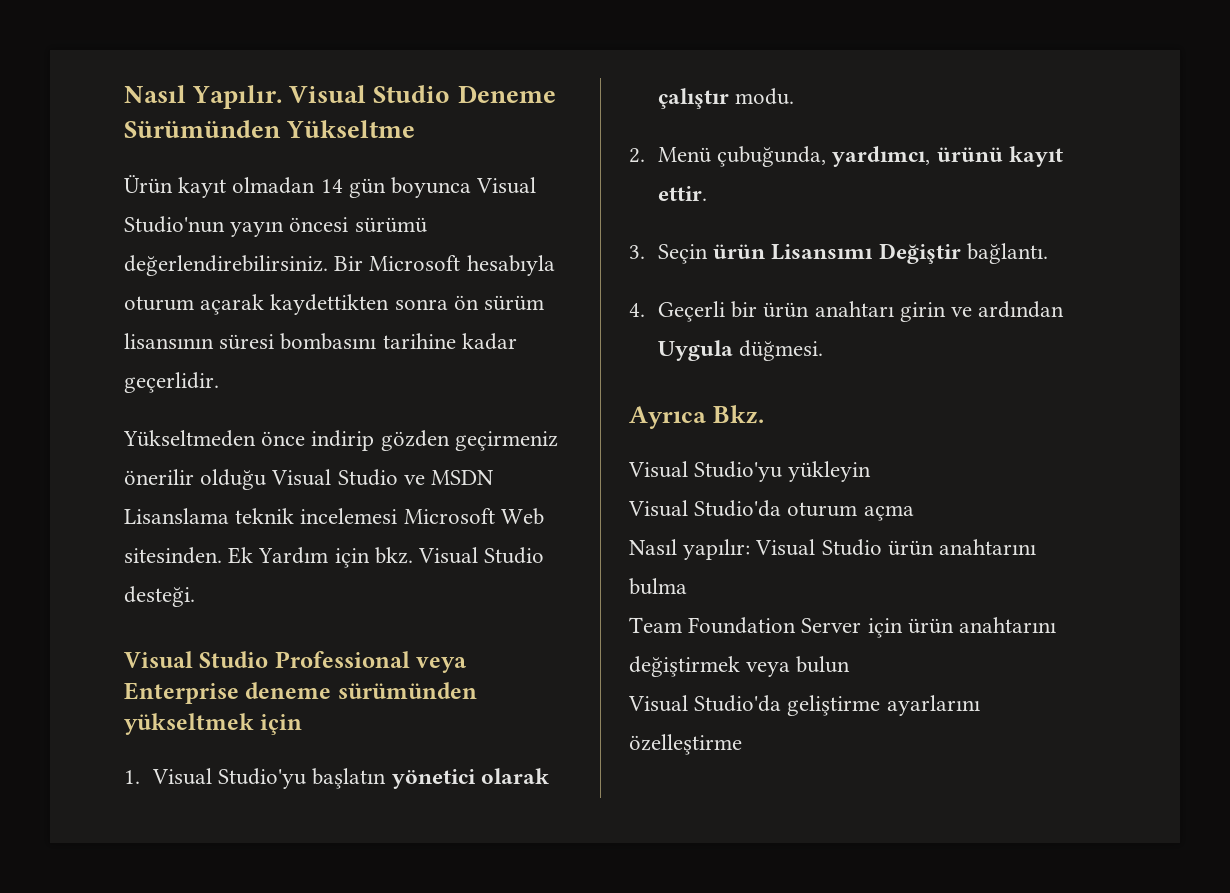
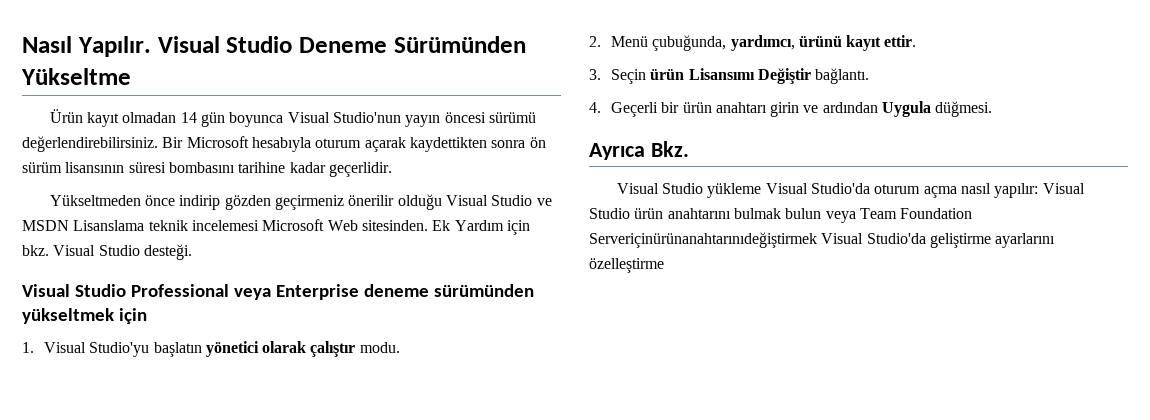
[694,461,872,482] Studio'yu yükleyin // -> [662,183,762,198] Studio yükleme
[629,539,677,555] // Nasıl -> [961,183,992,194] nasıl
[629,578,687,595] [629,617,1057,638] [629,656,851,677] bulma // Team Foundation Server için ürün anahtarını değiştirmek veya bulun // -> [733,208,973,223] [589,232,817,248] bulmak bulun veya Team Foundation Serveriçinürünanahtarınıdeğiştirmek

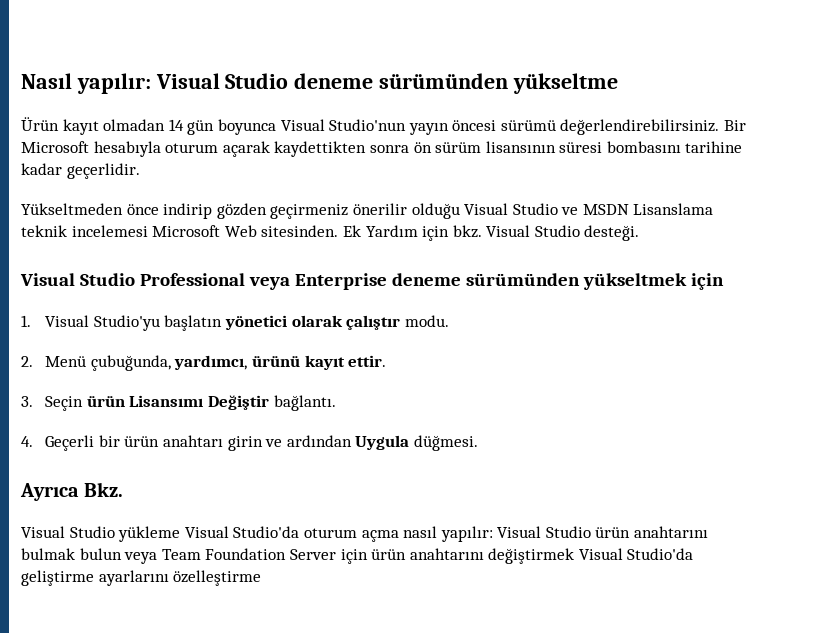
[77,36,526,57] [21,68,131,85] Yapılır. Visual Studio Deneme Sürümünden Yükseltme -> [76,73,618,94] yapılır: Visual Studio deneme sürümünden yükseltme
[589,232,817,248] Serveriçinürünanahtarınıdeğiştirmek -> [289,548,575,564] Server için ürün anahtarını değiştirmek

